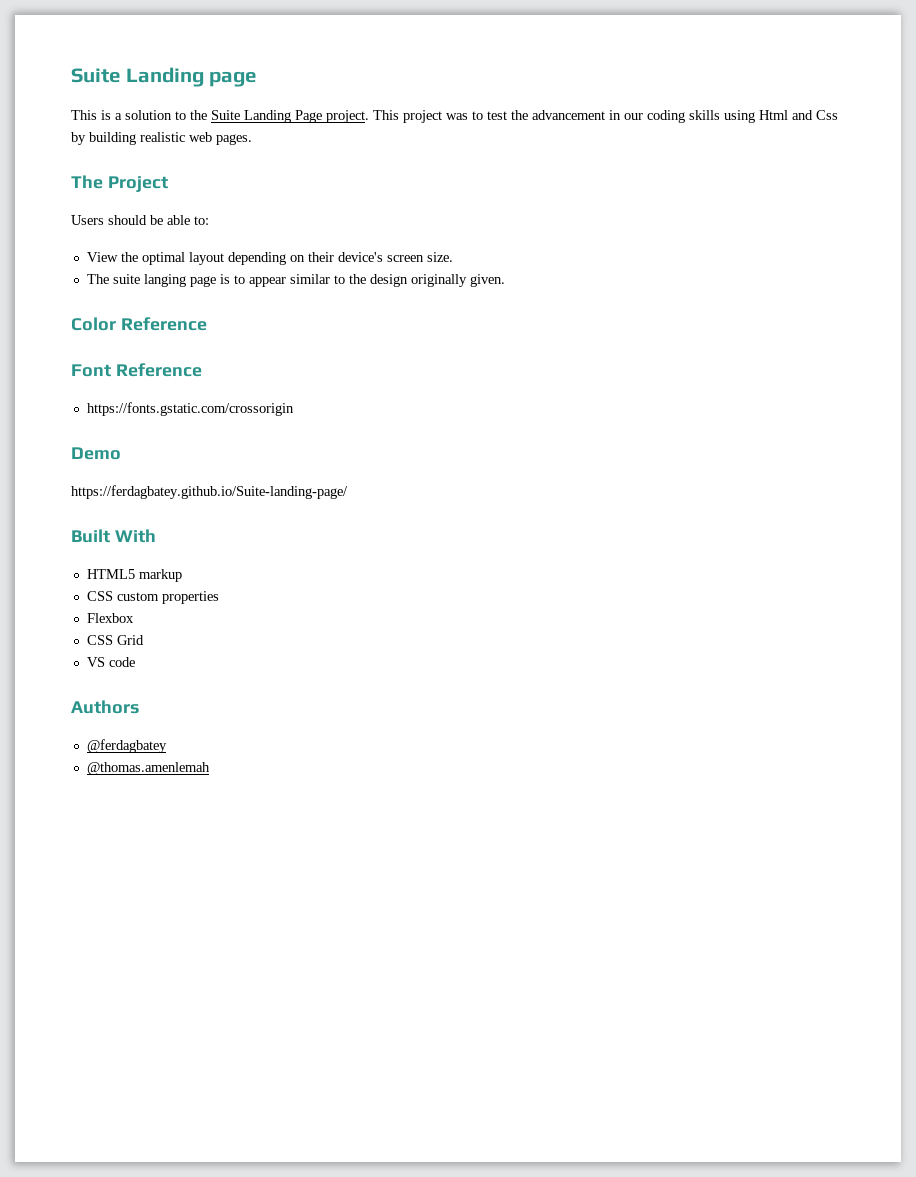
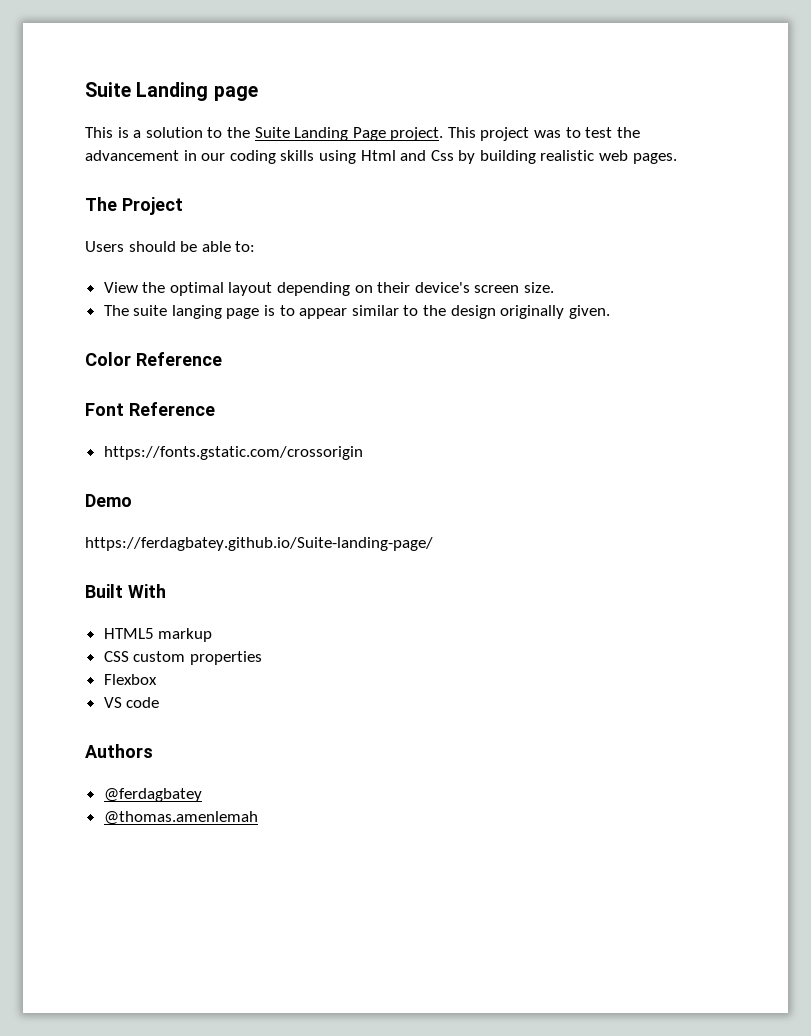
[86,635,144,645] // CSS Grid -> (157, 679) none

